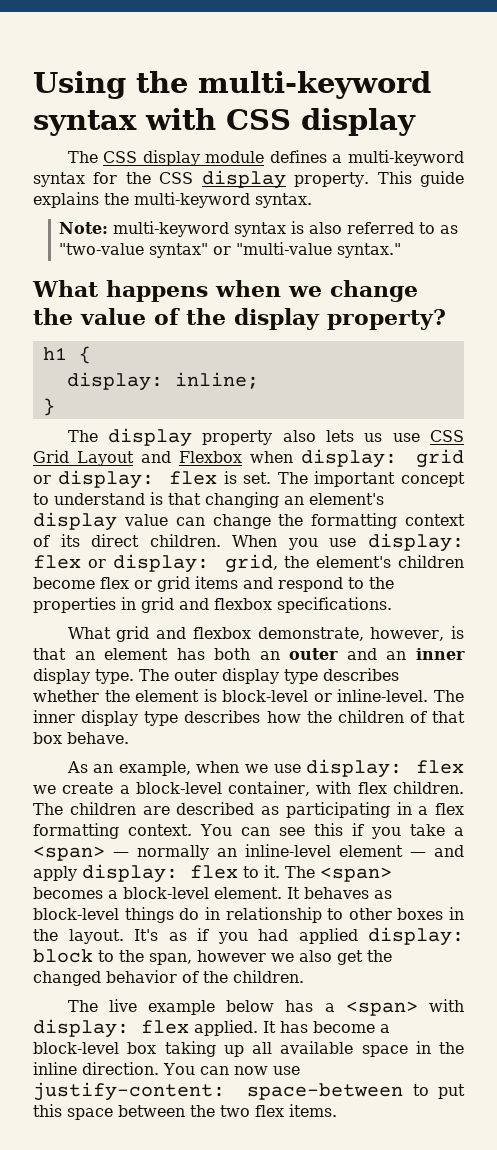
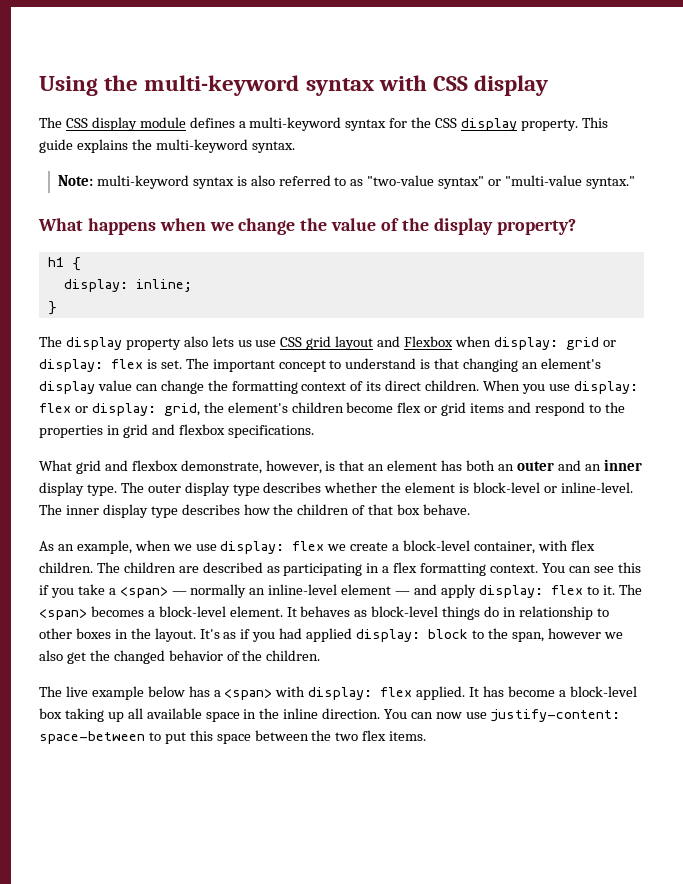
[33,450,134,466] Grid Layout -> [306,336,374,350] grid layout

